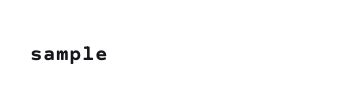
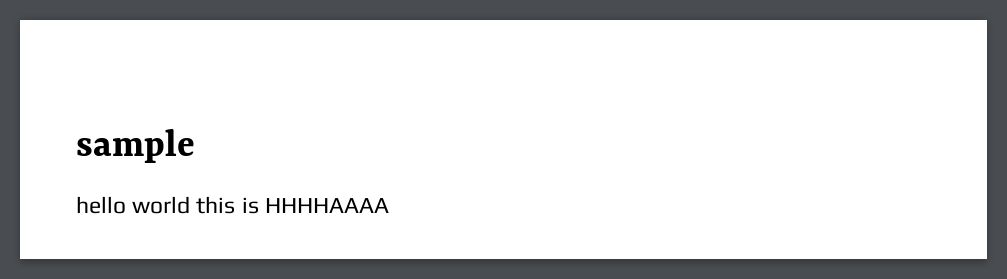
(108, 55) none -> [76,196,389,214] // hello world this is HHHHAAAA

